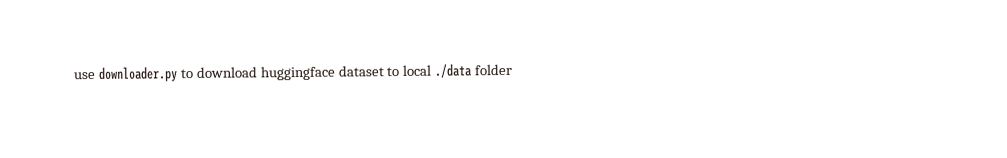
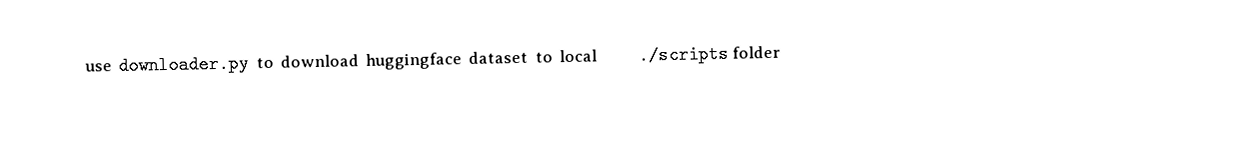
[434,63,473,78] ./data -> [638,44,729,65] ./scripts

